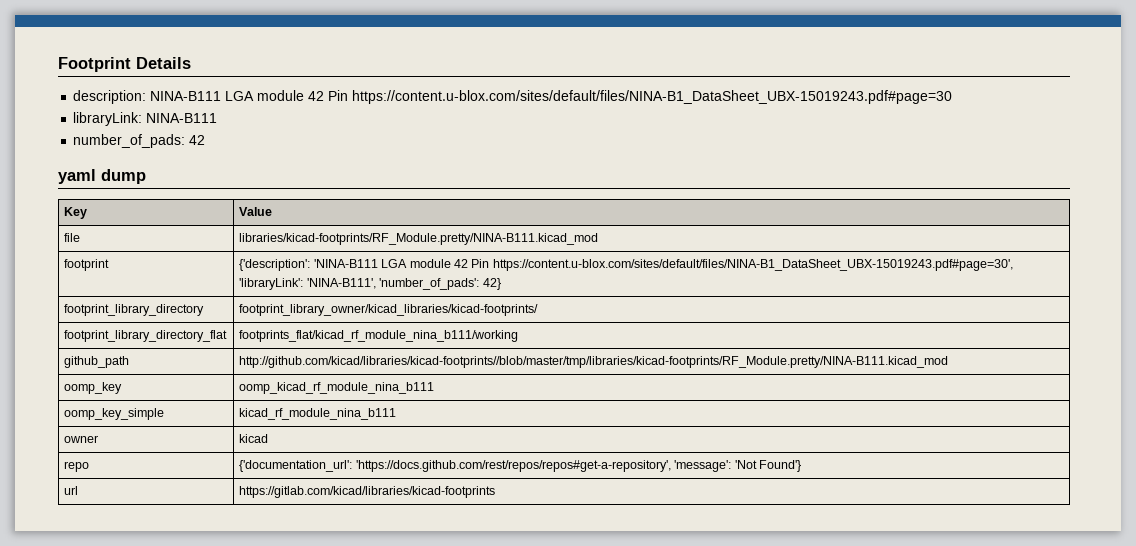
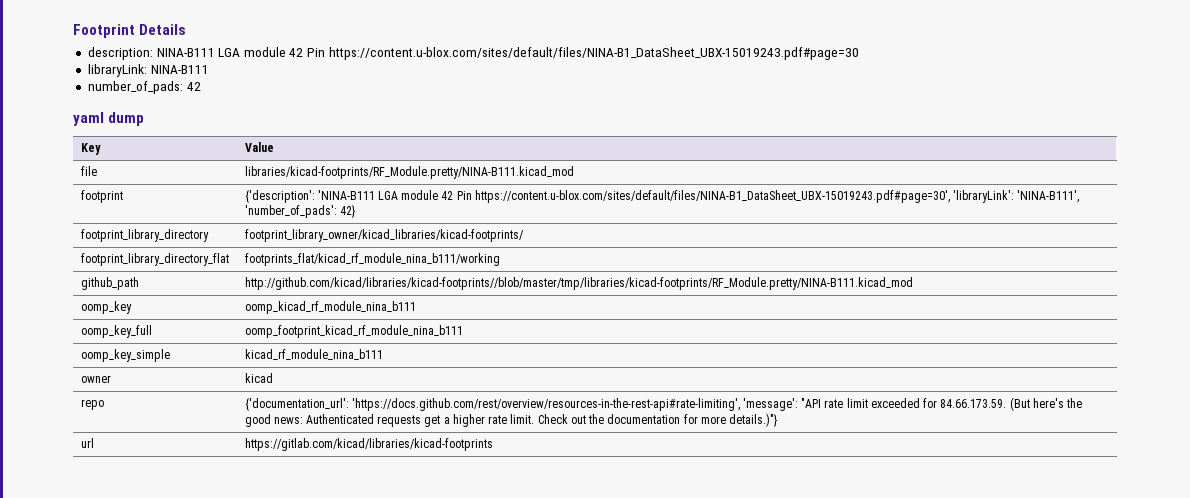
(435, 388) none -> [80,325,152,338] [244,325,463,338] // oomp_key_full | oomp_footprint_kicad_rf_module_nina_b111
[355,460,801,472] 'https://docs.github.com/rest/repos/repos#get-a-repository', 'message': 'Not Found'} -> [351,397,1083,411] [244,413,778,427] 'https://docs.github.com/rest/overview/resources-in-the-rest-api#rate-limiting', 'message': "API rate limit exceeded for 84.66.173.59. (But here's the good news: Authenticated requests get a higher rate limit. Check out the documentation for more details.)"}

